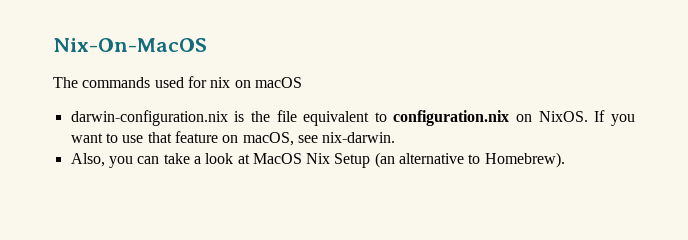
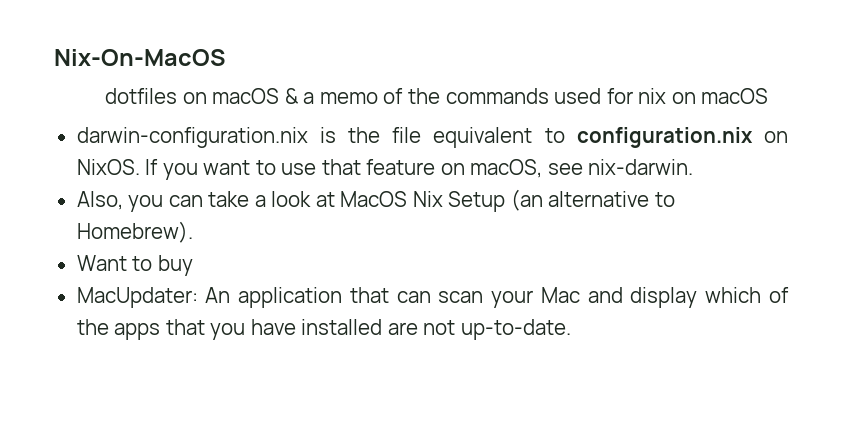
[53,77,78,88] The -> [105,88,441,104] dotfiles on macOS & a memo of the
(565, 160) none -> [76,255,193,276] [76,287,789,308] [76,319,571,340] // Want to buy // MacUpdater: An application that can scan your Mac and display which of the apps that you have installed are not up-to-date.

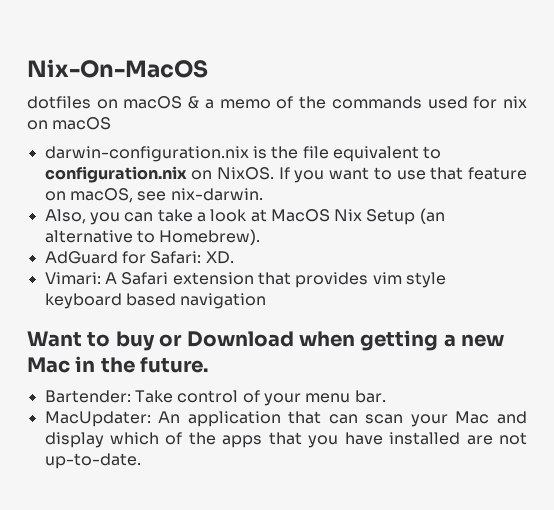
[76,255,193,276] Want to buy -> [44,251,234,264] [44,272,446,288] [44,293,267,309] [27,330,505,351] [27,356,209,373] [44,390,386,406] AdGuard for Safari: XD. // Vimari: A Safari extension that provides vim style keyboard based navigation // Want to buy or Download when getting a new Mac in the future. // Bartender: Take control of your menu bar.

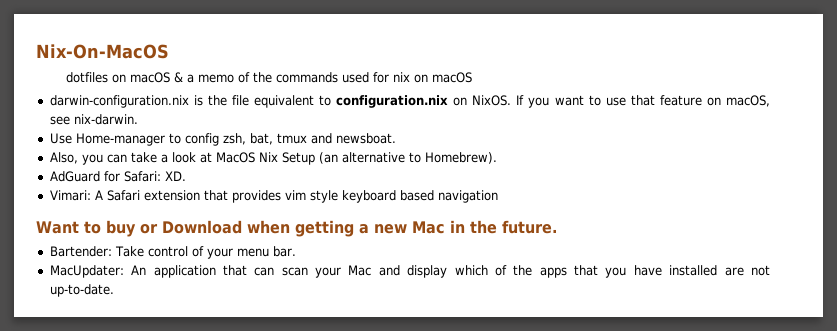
(263, 194) none -> [49,133,396,146] // Use Home-manager to config zsh, bat, tmux and newsboat.

